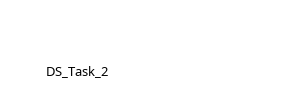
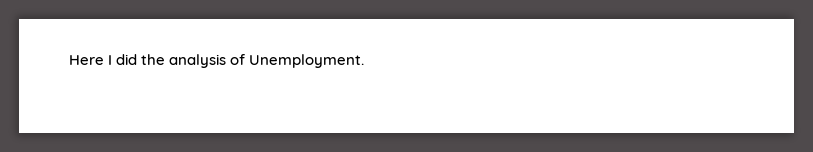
[46,66,108,78] DS_Task_2 -> [69,54,365,68] Here I did the analysis of Unemployment.

